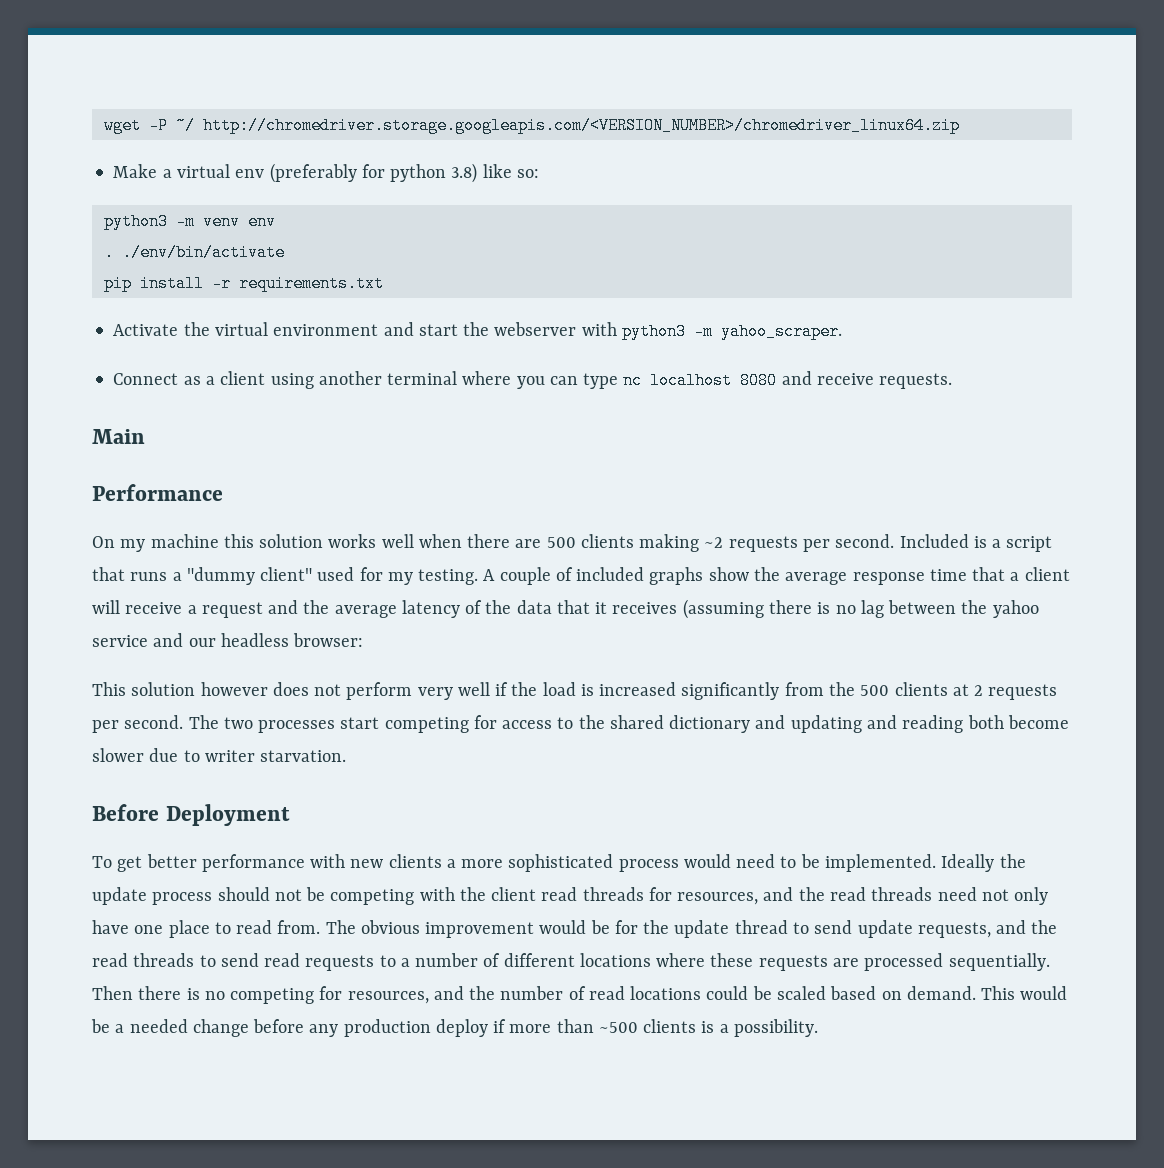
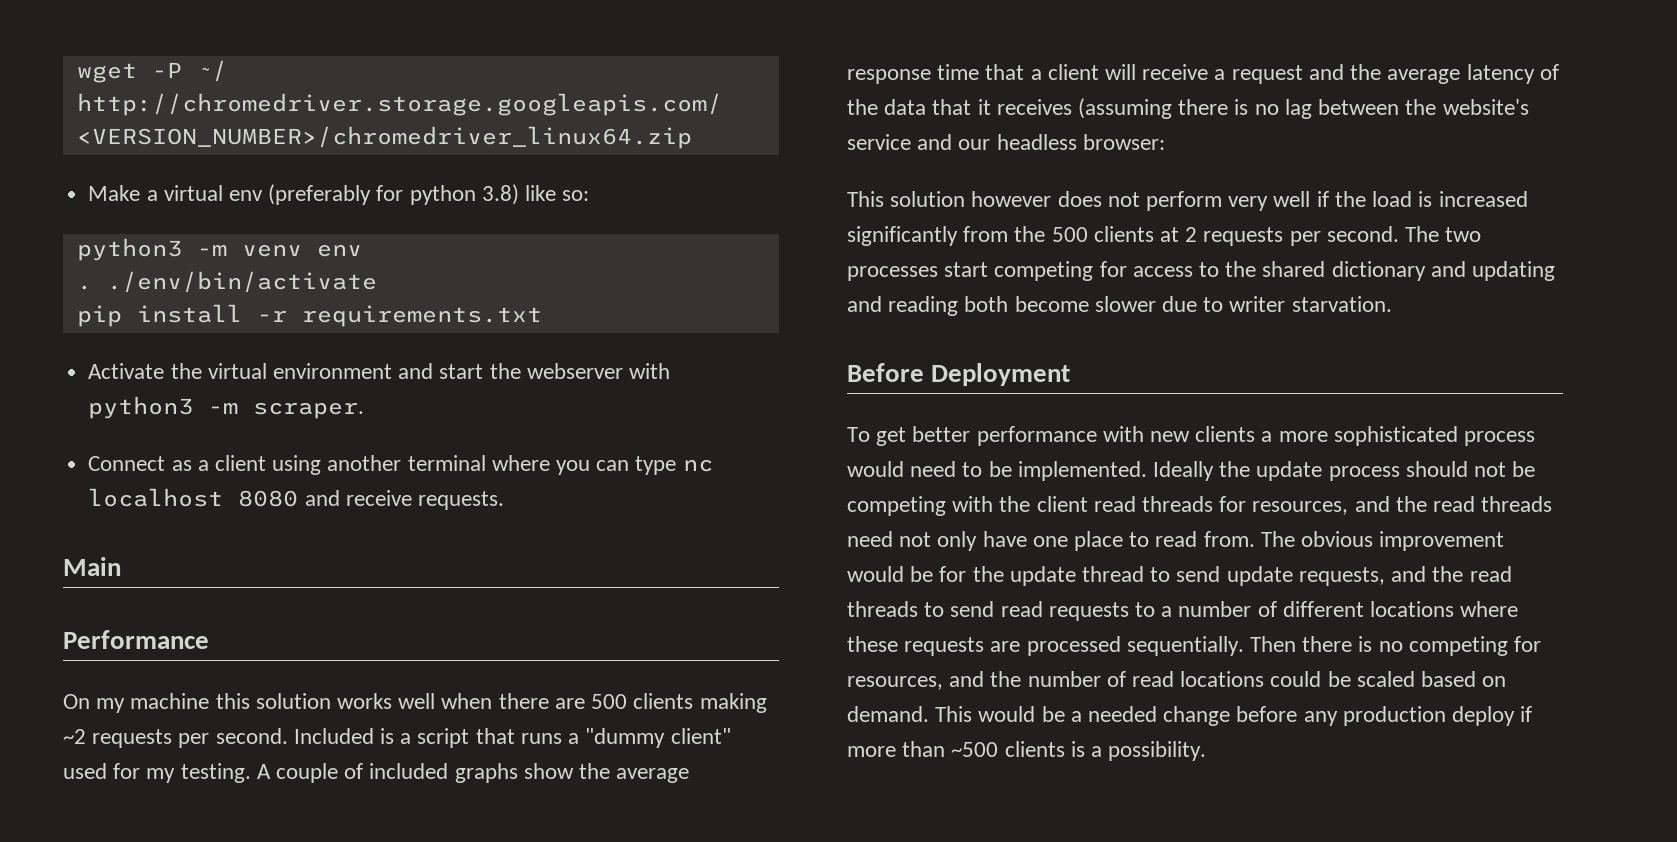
[720,323,842,340] yahoo_scraper. -> [253,402,365,419] scraper.
[992,600,1039,618] yahoo -> [1442,99,1529,115] website's

